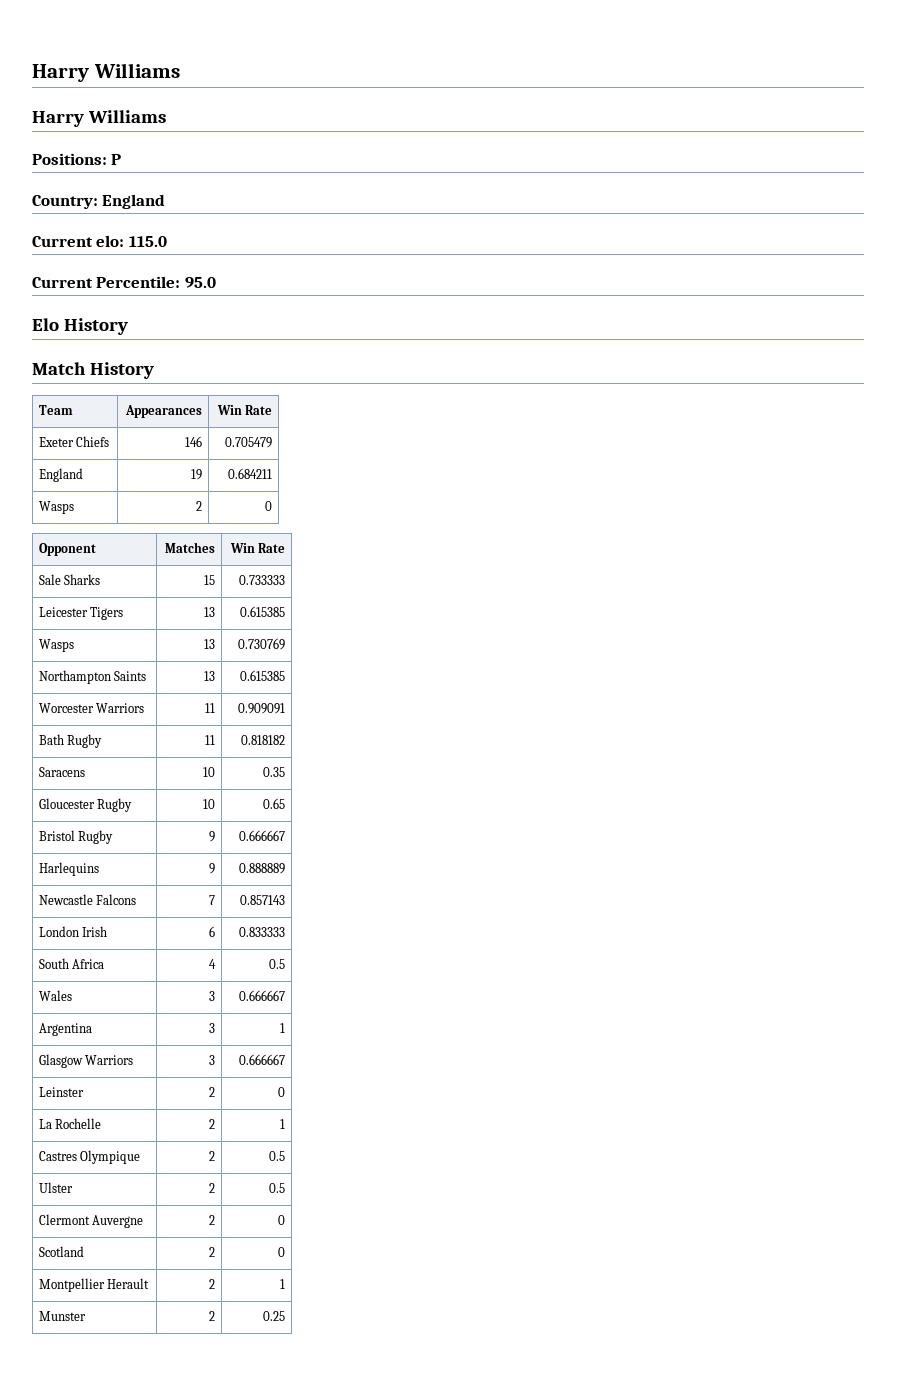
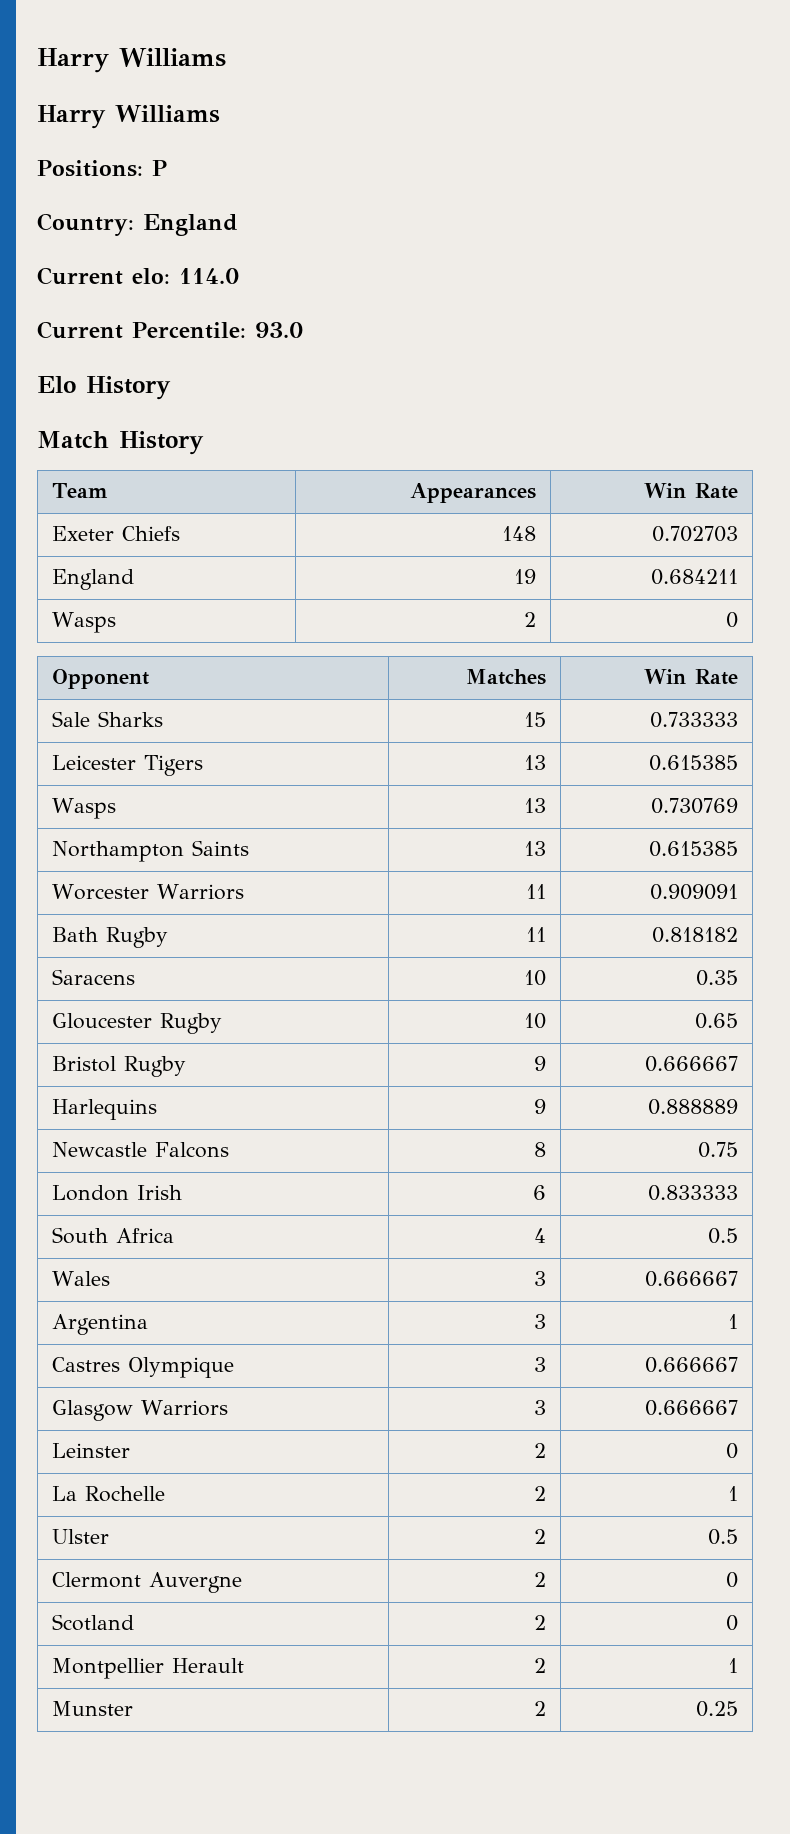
[128,236,167,247] 115.0 -> [179,268,240,284] 114.0
[184,277,216,288] 95.0 -> [254,322,304,338] 93.0
[185,436,203,447] [225,437,273,448] 146 | 0.705479 -> [502,526,537,541] [652,526,739,542] 148 | 0.702703
[209,895,216,905] [240,895,286,905] 7 | 0.857143 -> [534,1142,547,1157] [698,1142,739,1158] 8 | 0.75
(286, 1028) none -> [51,1357,234,1378] [534,1357,547,1372] [645,1357,739,1373] // Castres Olympique | 3 | 0.666667
[38,1150,141,1164] [209,1151,216,1161] [269,1151,286,1161] // Castres Olympique | 2 | 0.5 -> (739, 1493) none

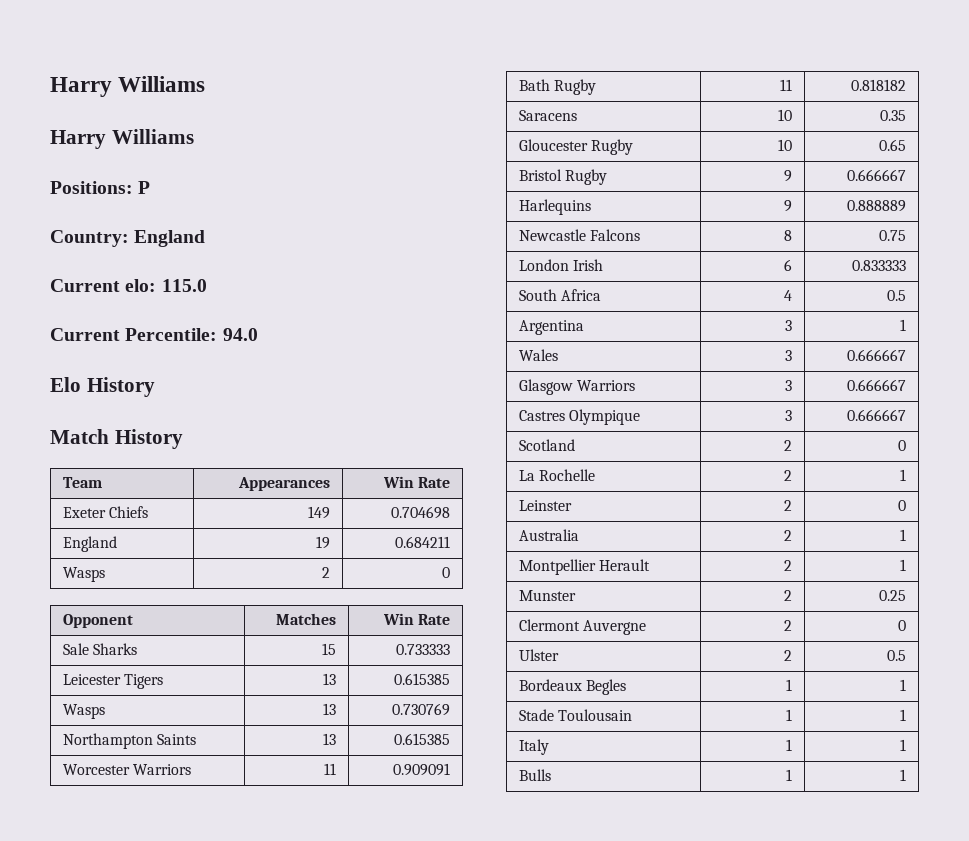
[179,268,240,284] 114.0 -> [161,279,207,292] 115.0
[254,322,304,338] 93.0 -> [222,328,258,341] 94.0
[502,526,537,541] [652,526,739,542] 148 | 0.702703 -> [308,506,331,519] [391,506,451,519] 149 | 0.704698
[51,1271,110,1286] [534,1271,547,1286] [645,1271,739,1287] // Wales | 3 | 0.666667 -> (907, 295) none
[51,1357,234,1378] Castres Olympique -> [518,349,558,361] Wales
[51,1443,130,1458] Leinster -> [518,409,641,425] [785,410,793,421] [847,409,907,421] [518,439,575,451] Castres Olympique | 3 | 0.666667 // Scotland
[51,1529,109,1544] [534,1529,547,1544] [708,1529,739,1545] [51,1572,242,1593] [534,1572,547,1587] [726,1572,739,1588] [51,1614,134,1631] [534,1615,547,1630] [726,1615,739,1631] Ulster | 2 | 0.5 // Clermont Auvergne | 2 | 0 // Scotland | 2 | 0 -> [518,500,572,511] [784,500,793,511] [898,500,907,511] [518,529,579,541] [784,530,793,541] [900,529,907,541] Leinster | 2 | 0 // Australia | 2 | 1
(739, 1709) none -> [518,619,647,635] [784,620,793,631] [898,620,907,631] [518,649,559,661] [784,650,793,661] [887,650,907,661] [518,679,627,695] [786,679,793,691] [900,679,907,691] [518,709,633,721] [786,709,793,721] [900,709,907,721] [518,739,549,755] [786,739,793,751] [900,739,907,751] [518,769,551,781] [786,769,793,781] [900,769,907,781] // Clermont Auvergne | 2 | 0 // Ulster | 2 | 0.5 // Bordeaux Begles | 1 | 1 // Stade Toulousain | 1 | 1 // Italy | 1 | 1 // Bulls | 1 | 1

